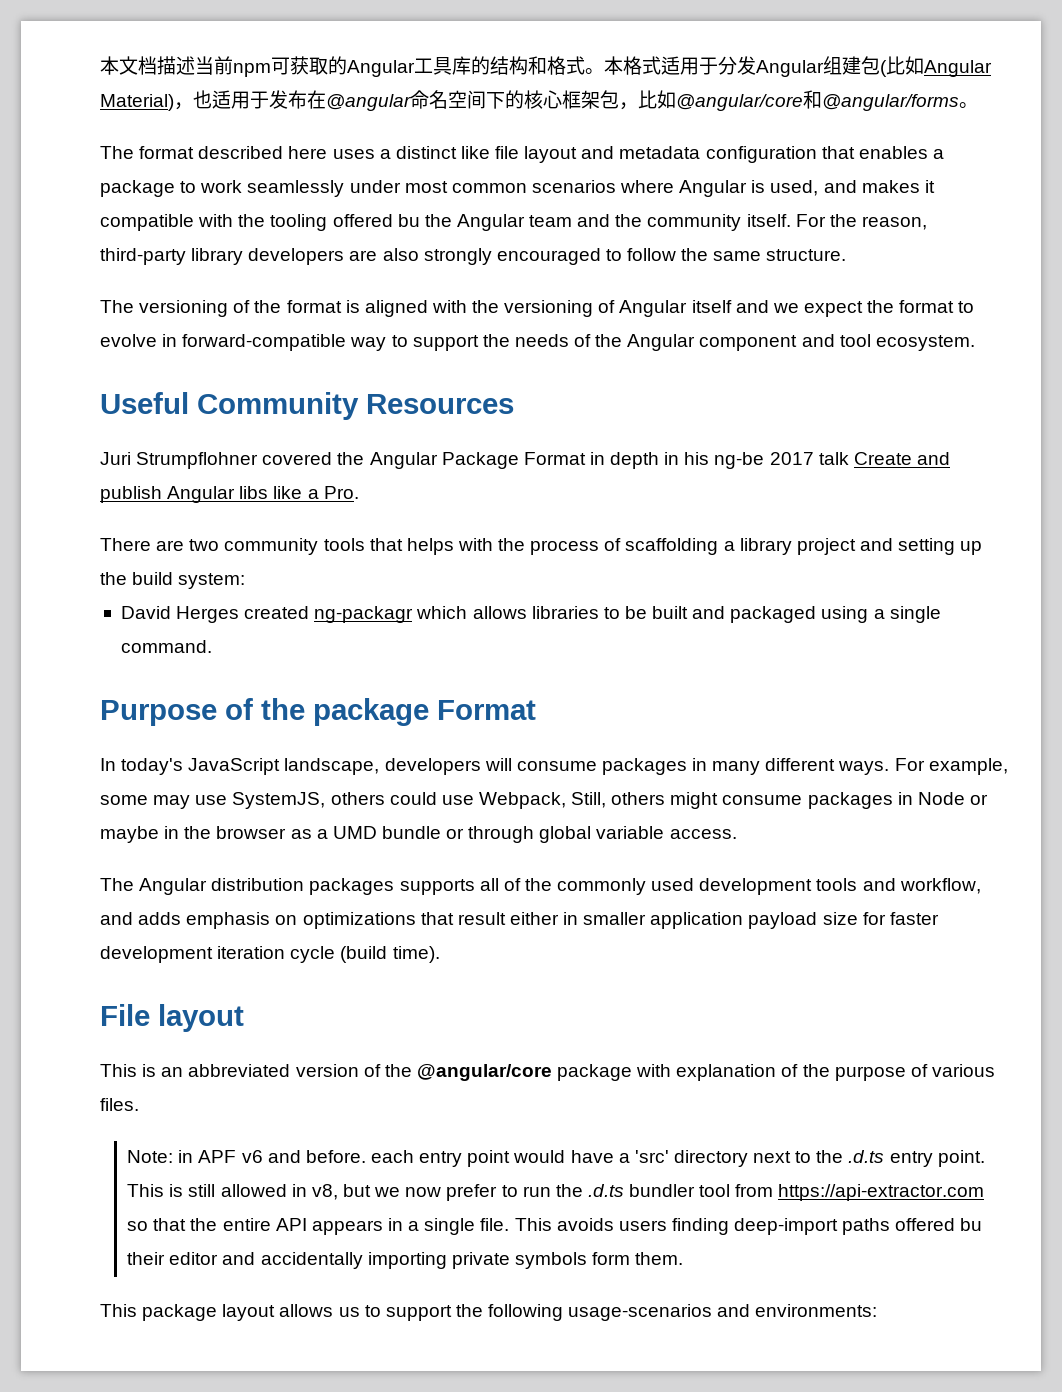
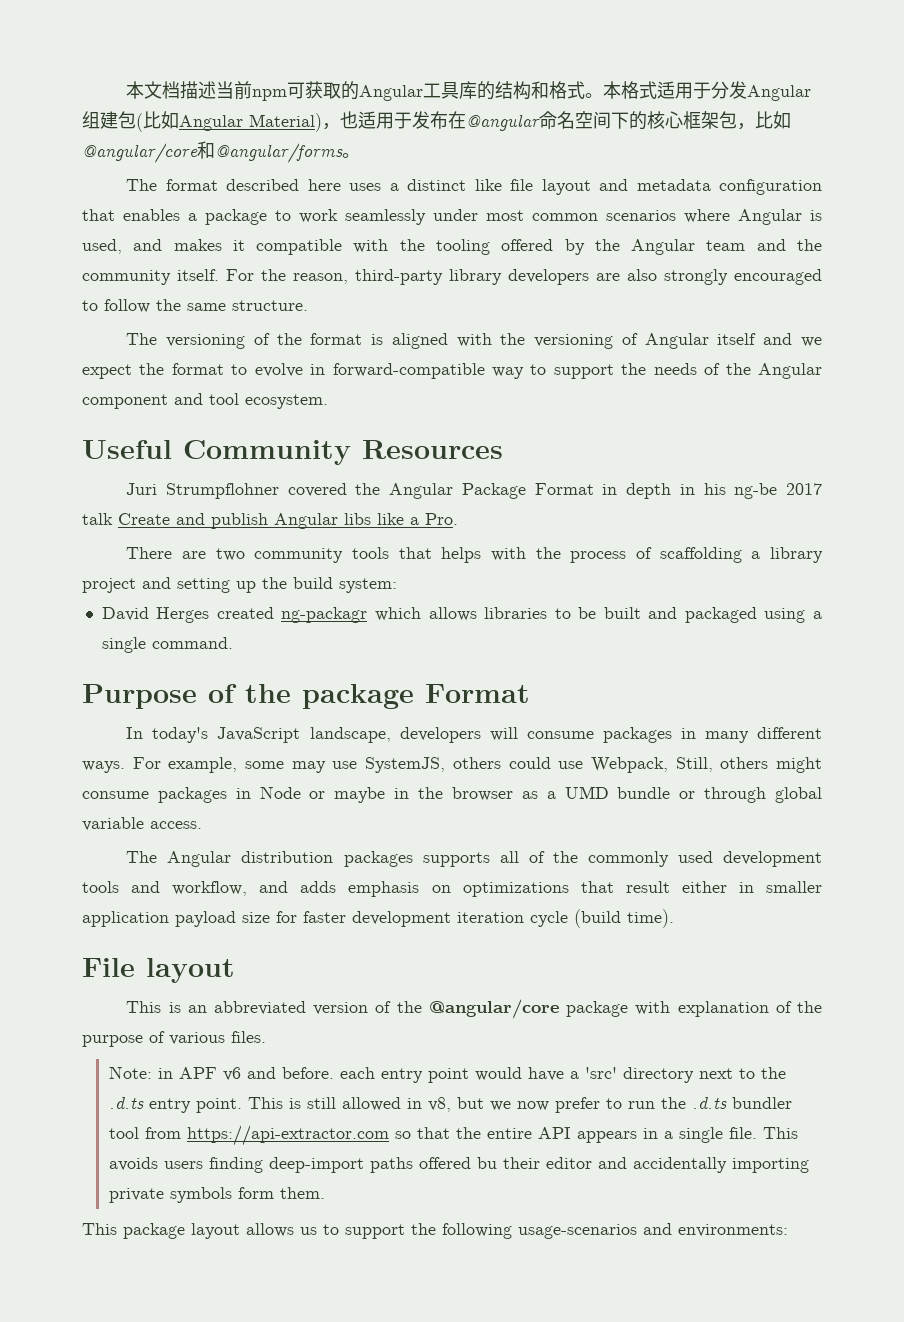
[397,214,420,227] bu -> [564,239,585,255] by

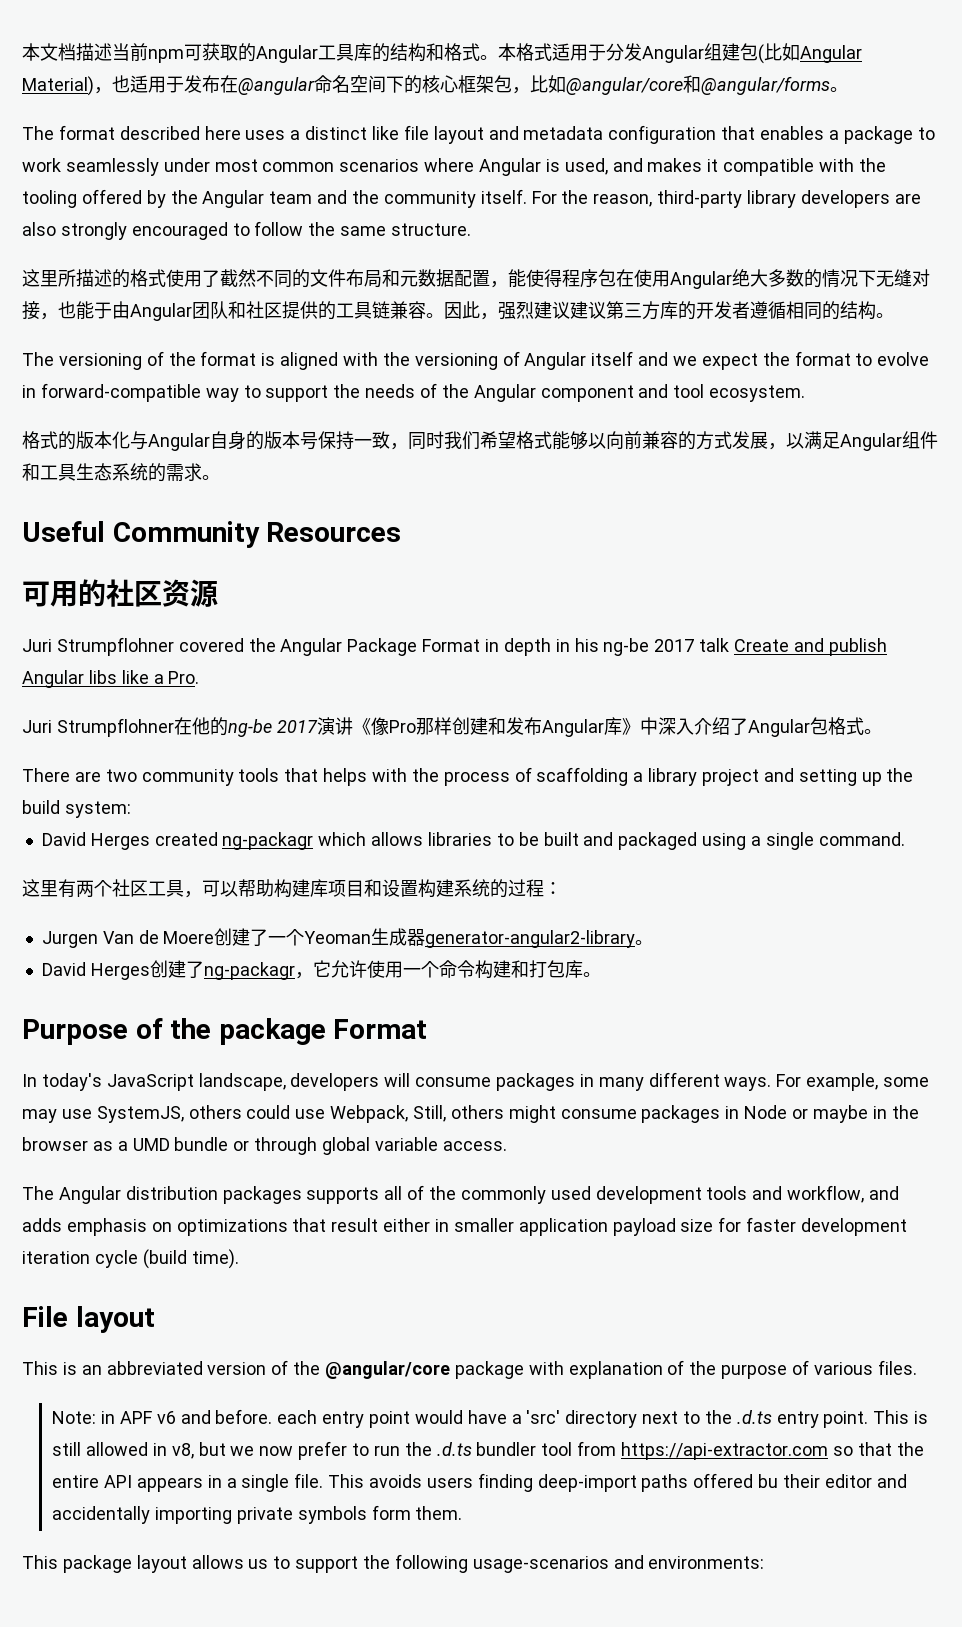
(308, 305) none -> [22,269,930,289] [22,301,894,321] // 这里所描述的格式使用了截然不同的文件布局和元数据配置，能使得程序包在使用Angular绝大多数的情况下无缝对接，也能于由Angular团队和社区提供的工具链兼容。因此，强烈建议建议第三方库的开发者遵循相同的结构。
(328, 401) none -> [22,431,938,451] [22,463,220,482] // 格式的版本化与Angular自身的版本号保持一致，同时我们希望格式能够以向前兼容的方式发展，以满足Angular组件和工具生态系统的需求。
(503, 449) none -> [22,579,218,607] // 可用的社区资源
(458, 519) none -> [22,717,882,737] // Juri Strumpflohner在他的ng-be 2017演讲《像Pro那样创建和发布Angular库》中深入介绍了Angular包格式。
(233, 643) none -> [22,879,562,898] [41,928,654,948] [41,960,601,980] // 这里有两个社区工具，可以帮助构建库项目和设置构建系统的过程： // Jurgen Van de Moere创建了一个Yeoman生成器generator-angular2-library。 // David Herges创建了ng-packagr，它允许使用一个命令构建和打包库。

